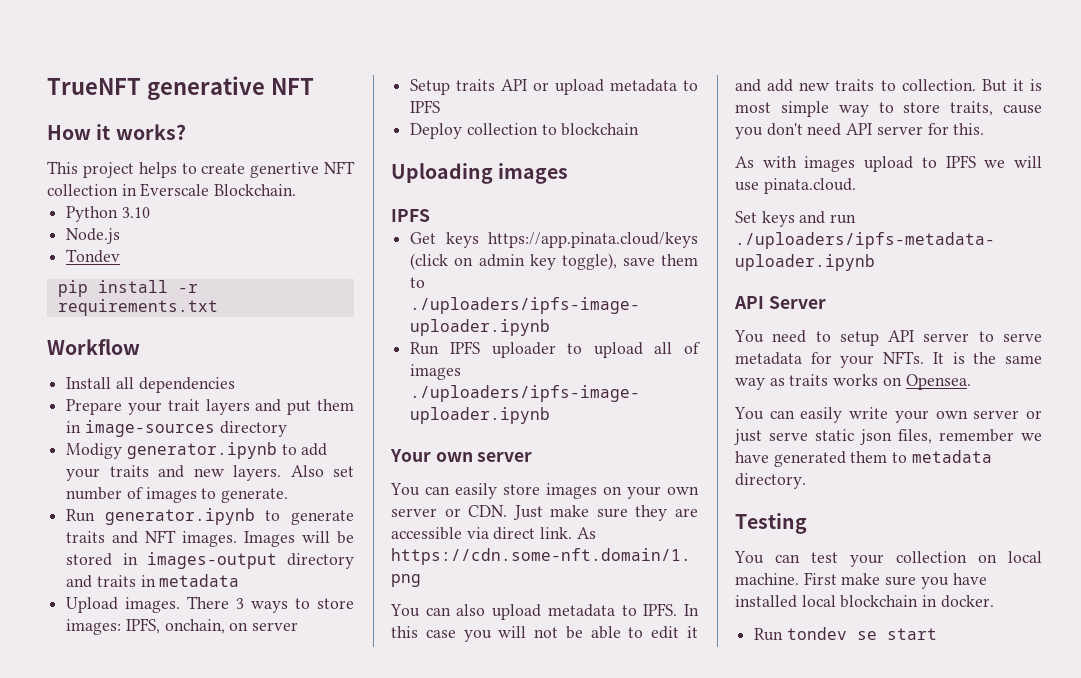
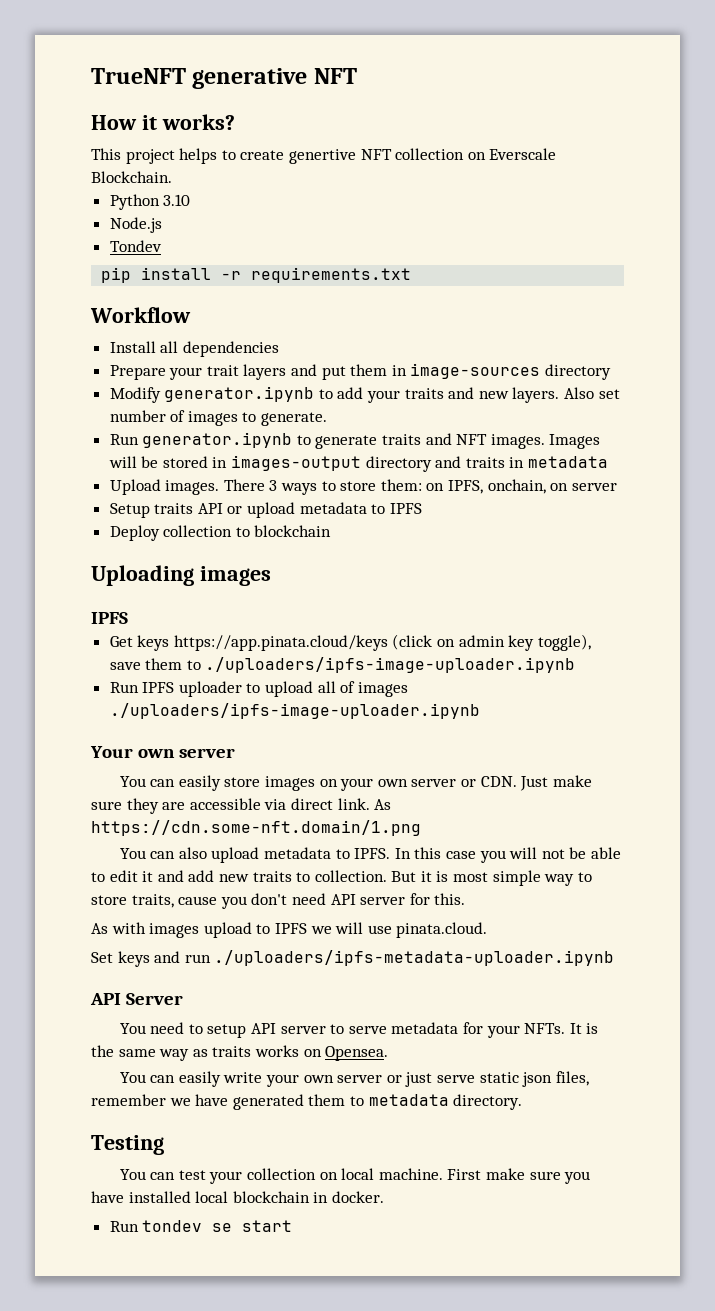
[121,184,137,196] in -> [467,152,486,160] on
[66,443,123,459] Modigy -> [109,387,161,403] Modify
[66,619,122,635] images: -> [380,479,445,491] them: on

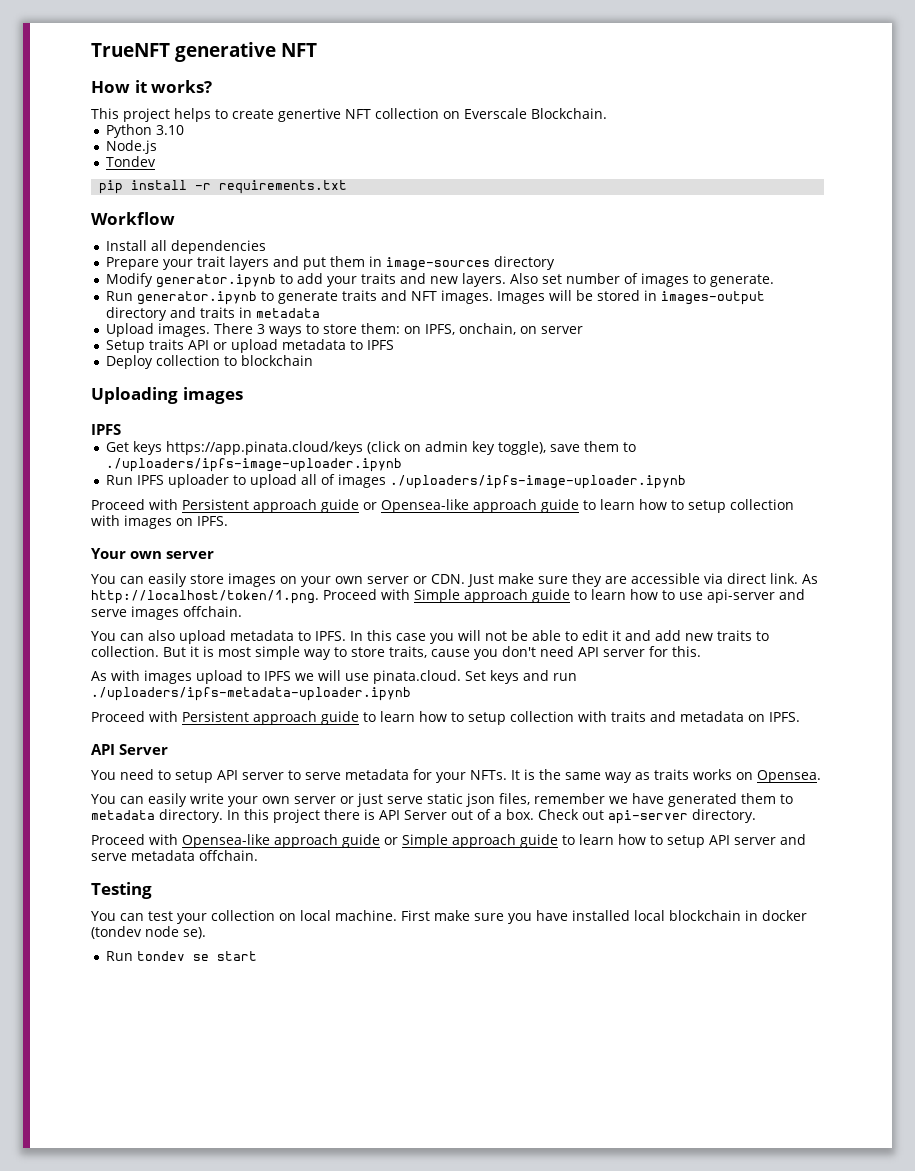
(480, 711) none -> [91,499,794,513] [91,515,228,529] // Proceed with Persistent approach guide or Opensea-like approach guide to learn how to setup collection with images on IPFS.
[91,820,421,836] https://cdn.some-nft.domain/1.png -> [91,589,805,604] [91,606,242,620] http://localhost/token/1.png. Proceed with Simple approach guide to learn how to use api-server and serve images offchain.
(488, 930) // -> (461, 677) none
(615, 958) none -> [91,711,800,725] // Proceed with Persistent approach guide to learn how to setup collection with traits and metadata on IPFS.
(523, 1102) none -> [227,809,756,824] [91,834,806,848] [91,850,258,861] In this project there is API Server out of a box. Check out api-server directory. // Proceed with Opensea-like approach guide or Simple approach guide to learn how to setup API server and serve metadata offchain.
[331,1191,384,1203] docker. -> [762,910,807,921] [91,926,206,939] docker (tondev node se).

